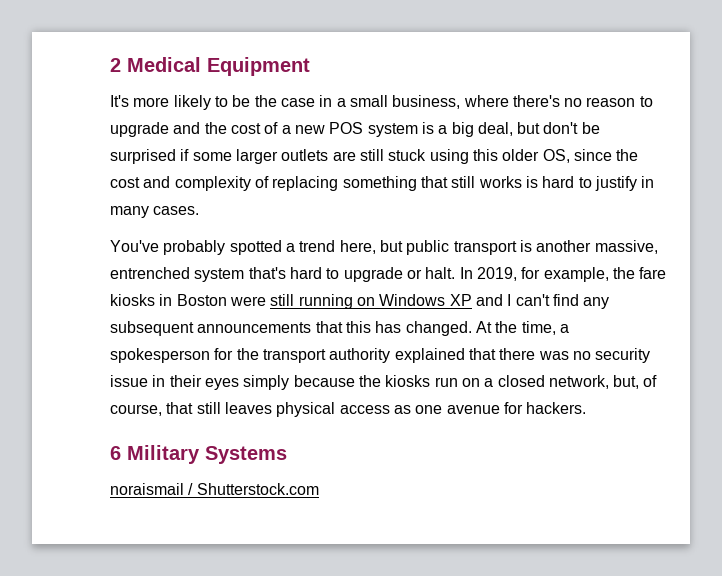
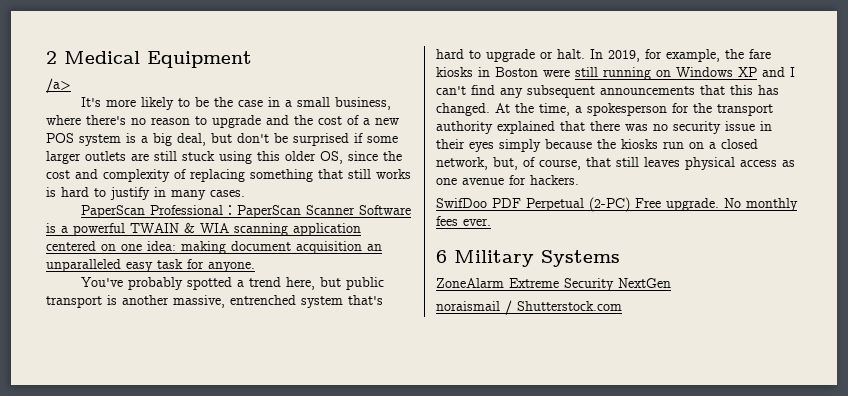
(310, 66) none -> [46,78,71,93] // /a>
(200, 210) none -> [81,205,412,218] [46,223,361,236] [46,241,382,254] [46,259,255,272] // PaperScan Professional：PaperScan Scanner Software is a powerful TWAIN & WIA scanning application centered on one idea: making document acquisition an unparalleled easy task for anyone.
(587, 408) none -> [436,197,798,212] [436,216,491,226] // SwifDoo PDF Perpetual (2-PC) Free upgrade. No monthly fees ever.
(287, 455) none -> [436,278,671,291] // ZoneAlarm Extreme Security NextGen

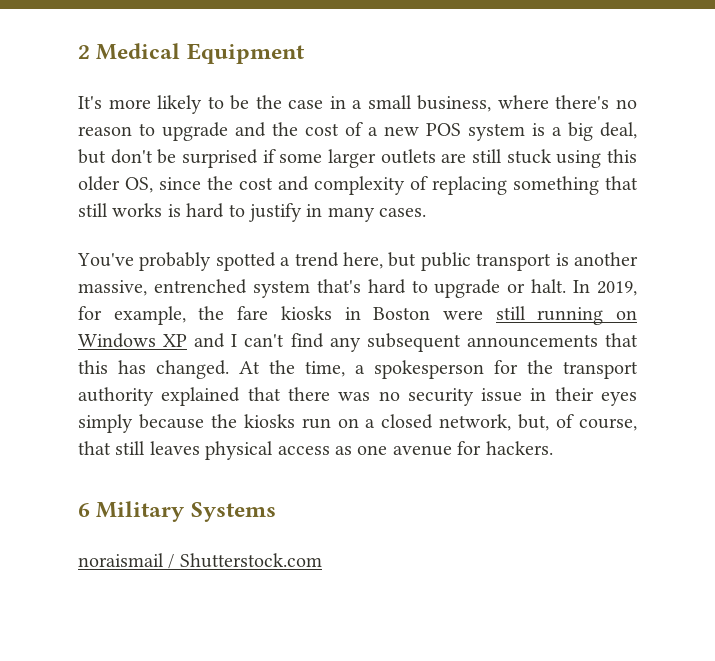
[46,78,71,93] // /a> -> (305, 53) none
[81,205,412,218] [46,223,361,236] [46,241,382,254] [46,259,255,272] // PaperScan Professional：PaperScan Scanner Software is a powerful TWAIN & WIA scanning application centered on one idea: making document acquisition an unparalleled easy task for anyone. -> (427, 212) none
[436,197,798,212] [436,216,491,226] // SwifDoo PDF Perpetual (2-PC) Free upgrade. No monthly fees ever. -> (553, 448) none
[436,278,671,291] // ZoneAlarm Extreme Security NextGen -> (276, 512) none

